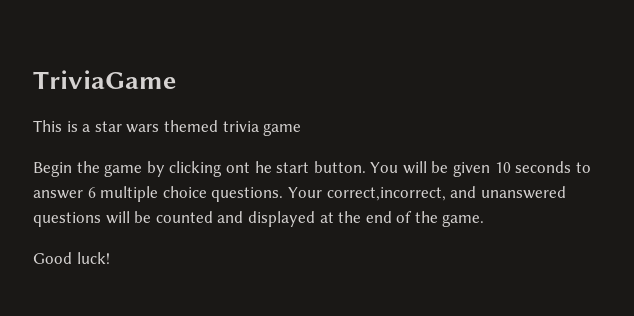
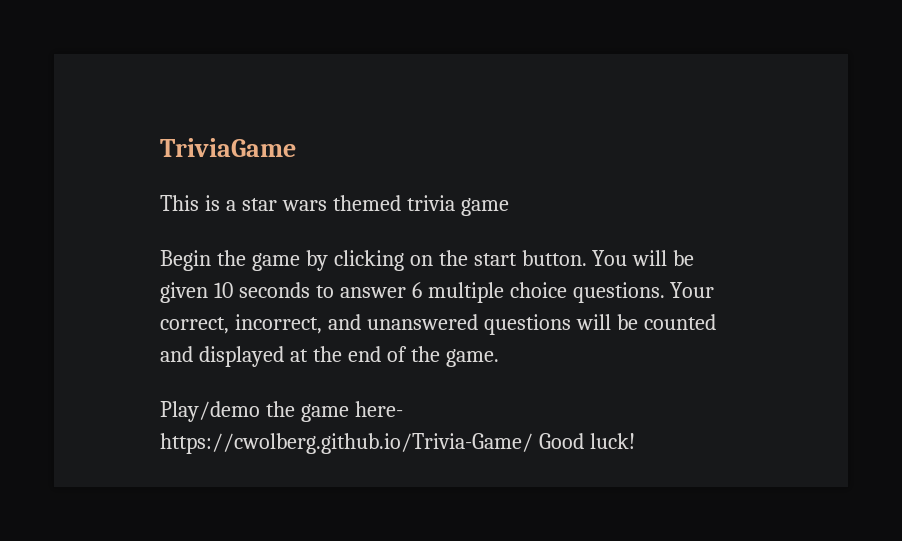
[225,161,272,173] ont he -> [409,250,468,266] on the
[326,187,446,201] correct,incorrect, -> [160,314,322,334] correct, incorrect,
(485, 220) none -> [160,401,403,422] [160,433,533,454] Play/demo the game here- https://cwolberg.github.io/Trivia-Game/

